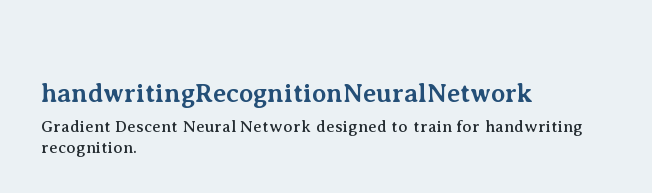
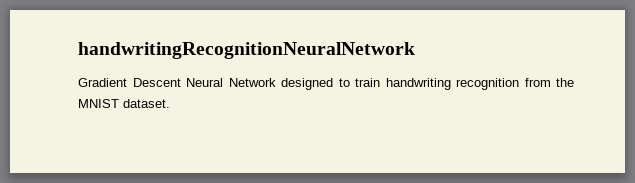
[456,120,583,136] [41,141,137,157] for handwriting recognition. -> [385,78,574,90] [78,99,170,108] handwriting recognition from the MNIST dataset.

